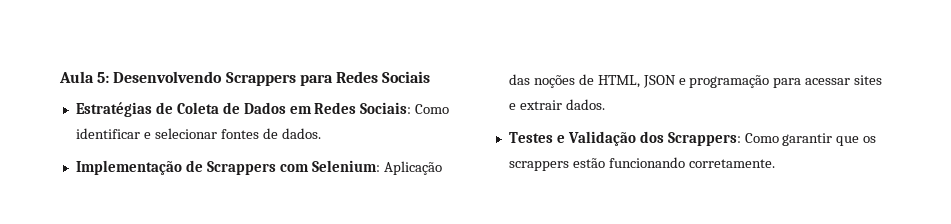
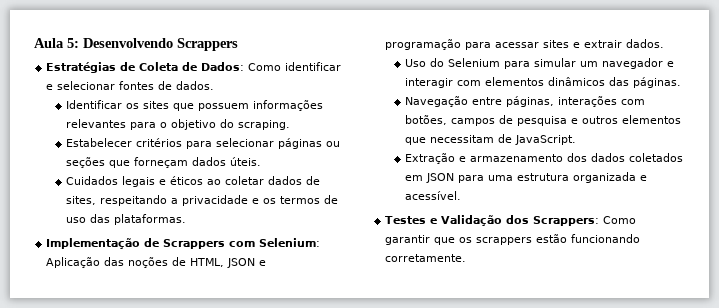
[299,71,431,86] para Redes Sociais -> (238, 44) none
[243,102,412,114] Dados em Redes Sociais: -> [201,62,245,71] Dados:
(321, 133) none -> [66,100,324,111] [66,119,291,130] [66,138,341,149] [66,157,262,168] [66,176,321,187] [66,195,339,206] [66,214,187,225] // Identificar os sites que possuem informações relevantes para o objetivo do scraping. // Estabelecer critérios para selecionar páginas ou seções que forneçam dados úteis. // Cuidados legais e éticos ao coletar dados de sites, respeitando a privacidade e os termos de uso das plataformas.
(605, 104) none -> [405,58,675,69] [405,77,682,88] [405,96,646,107] [405,115,682,126] [405,134,577,145] [405,153,684,164] [405,172,648,183] [405,191,462,200] // Uso do Selenium para simular um navegador e interagir com elementos dinâmicos das páginas. // Navegação entre páginas, interações com botões, campos de pesquisa e outros elementos que necessitam de JavaScript. // Extração e armazenamento dos dados coletados em JSON para uma estrutura organizada e acessível.

